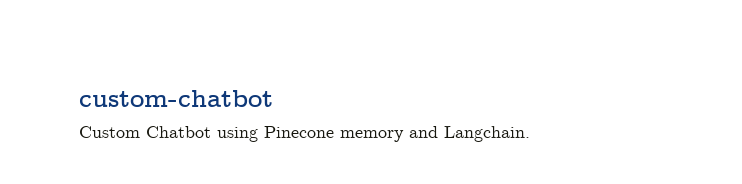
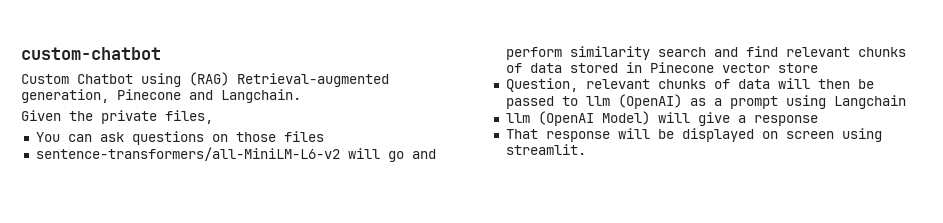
[264,126,530,142] Pinecone memory and Langchain. -> [189,72,389,87] [21,89,301,103] [21,110,213,124] [35,131,324,145] [35,147,436,162] [505,46,906,60] [505,62,818,73] [505,78,874,92] [505,94,906,109] [505,111,818,126] [505,128,882,142] [505,144,586,155] (RAG) Retrieval-augmented generation, Pinecone and Langchain. // Given the private files, // You can ask questions on those files // sentence-transformers/all-MiniLM-L6-v2 will go and perform similarity search and find relevant chunks of data stored in Pinecone vector store // Question, relevant chunks of data will then be passed to llm (OpenAI) as a prompt using Langchain // llm (OpenAI Model) will give a response // That response will be displayed on screen using streamlit.

